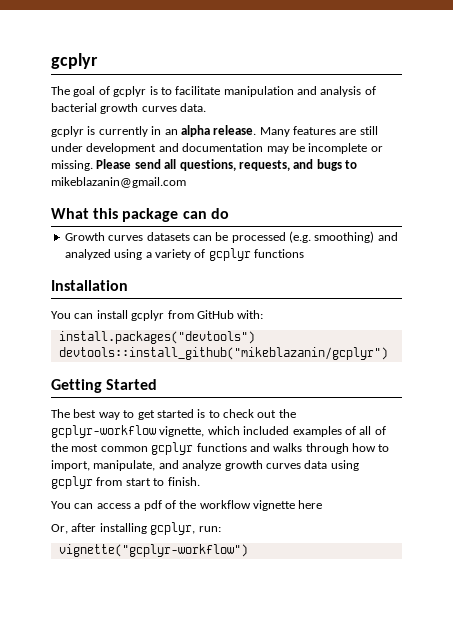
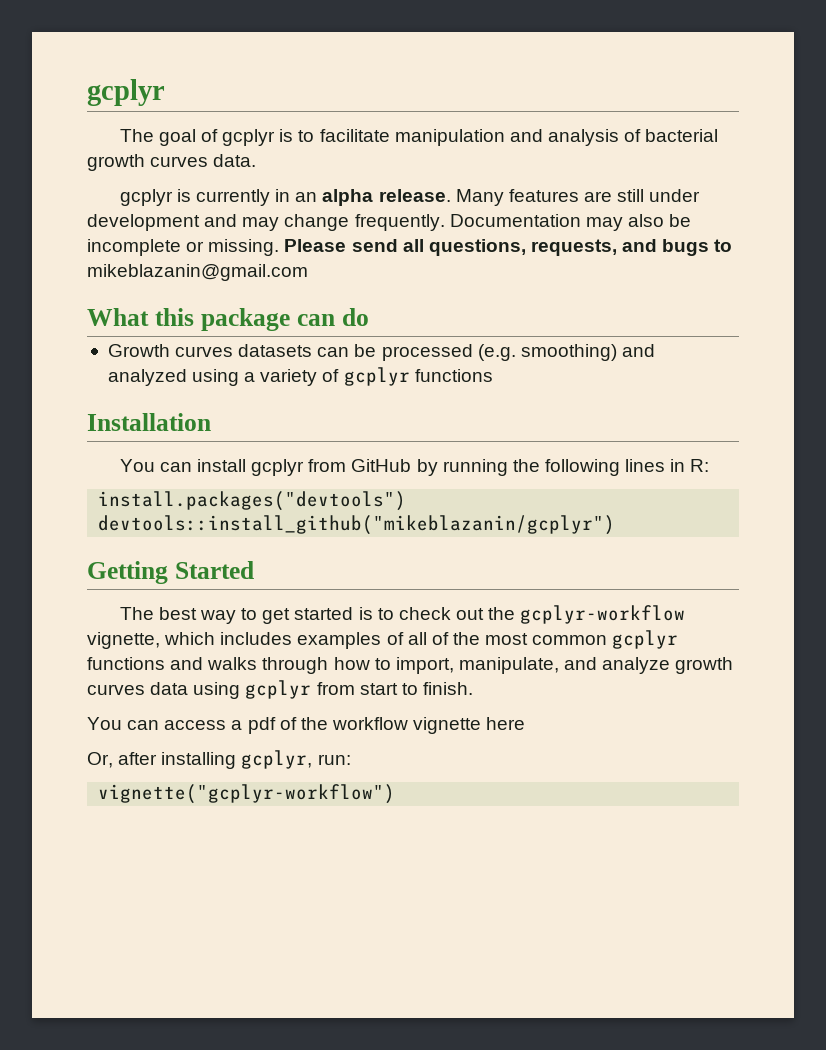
[182,143,289,154] documentation may -> [242,214,664,231] may change frequently. Documentation may also
[237,310,264,319] with: -> [416,459,710,476] by running the following lines in R:
[243,426,290,435] included -> [220,632,293,645] includes

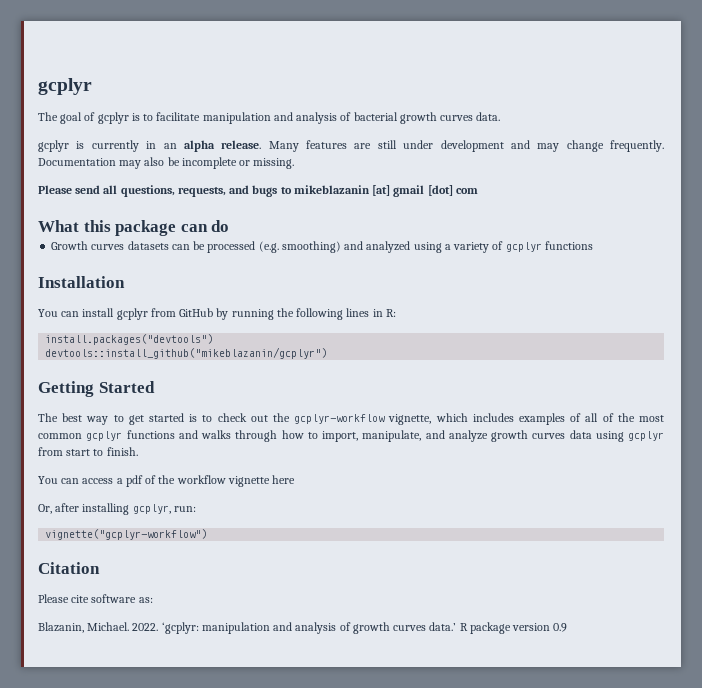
(280, 247) none -> (295, 163) //
[87,264,308,281] mikeblazanin@gmail.com -> [293,185,478,197] mikeblazanin [at] gmail [dot] com
(396, 794) none -> [38,562,100,574] [38,594,153,603] [38,622,568,634] // Citation // Please cite software as: // Blazanin, Michael. 2022. ‘gcplyr: manipulation and analysis of growth curves data.’ R package version 0.9

